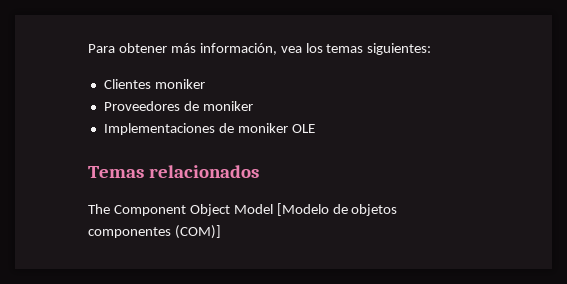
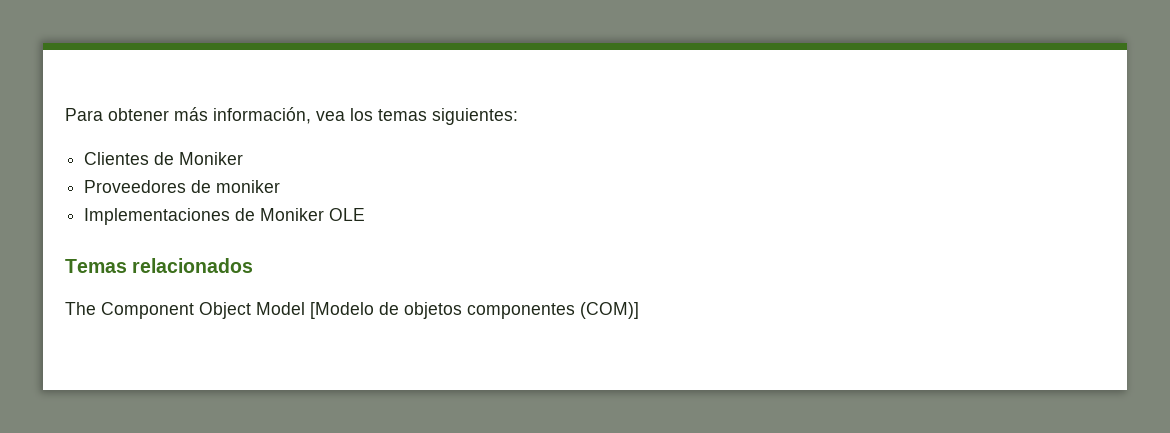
[154,79,205,89] moniker -> [154,152,244,165] de Moniker
[237,123,288,133] moniker -> [260,208,325,221] Moniker

